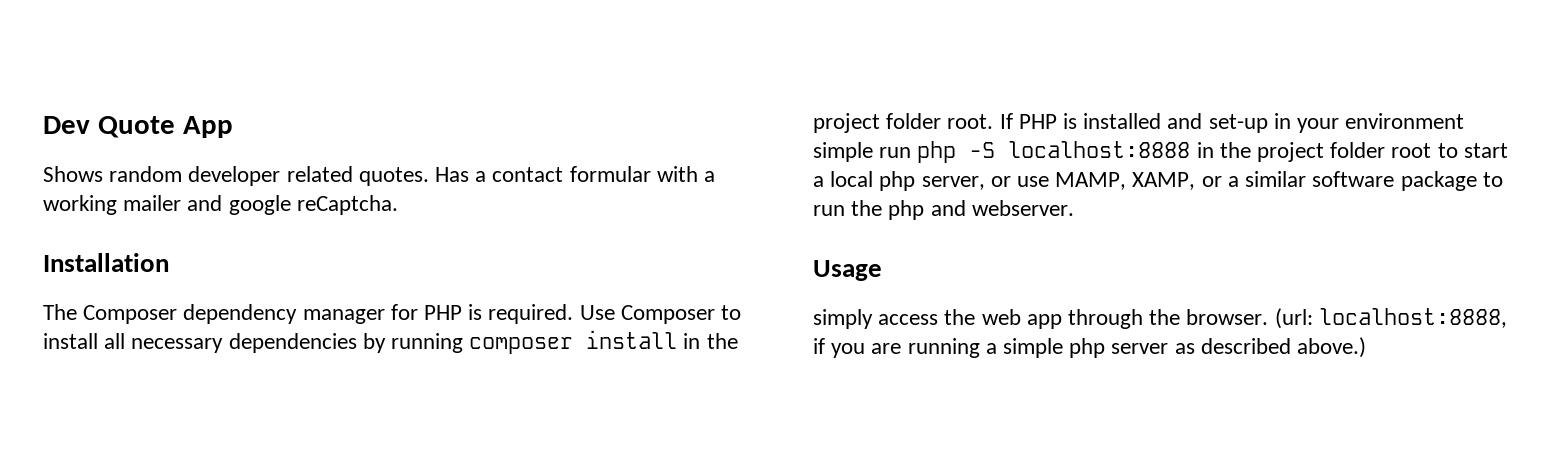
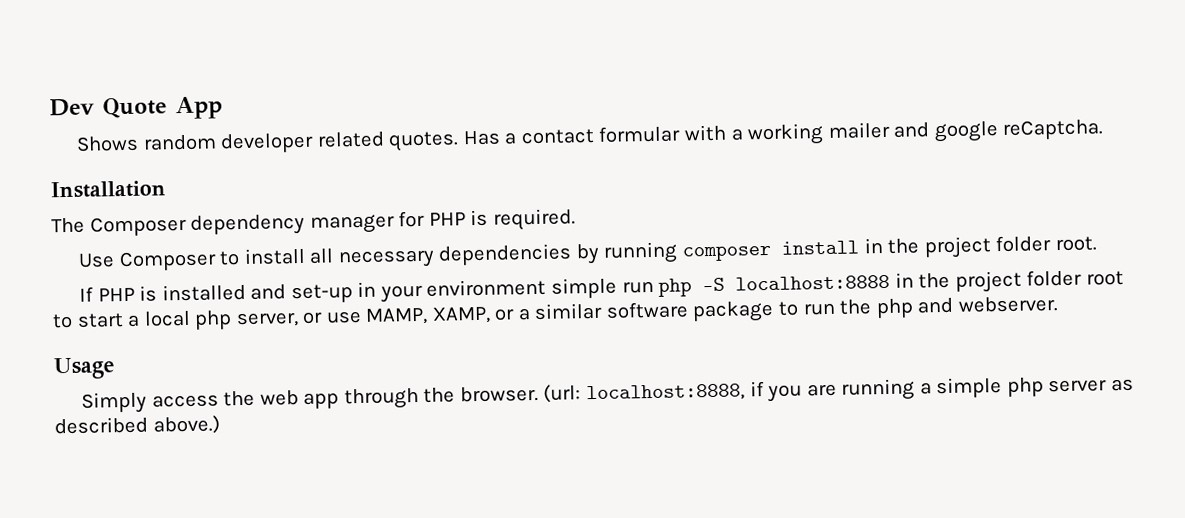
(574, 314) none -> (576, 219) //
(994, 121) none -> (1097, 244) //
[813,309,873,329] simply -> [81,391,148,414] Simply

